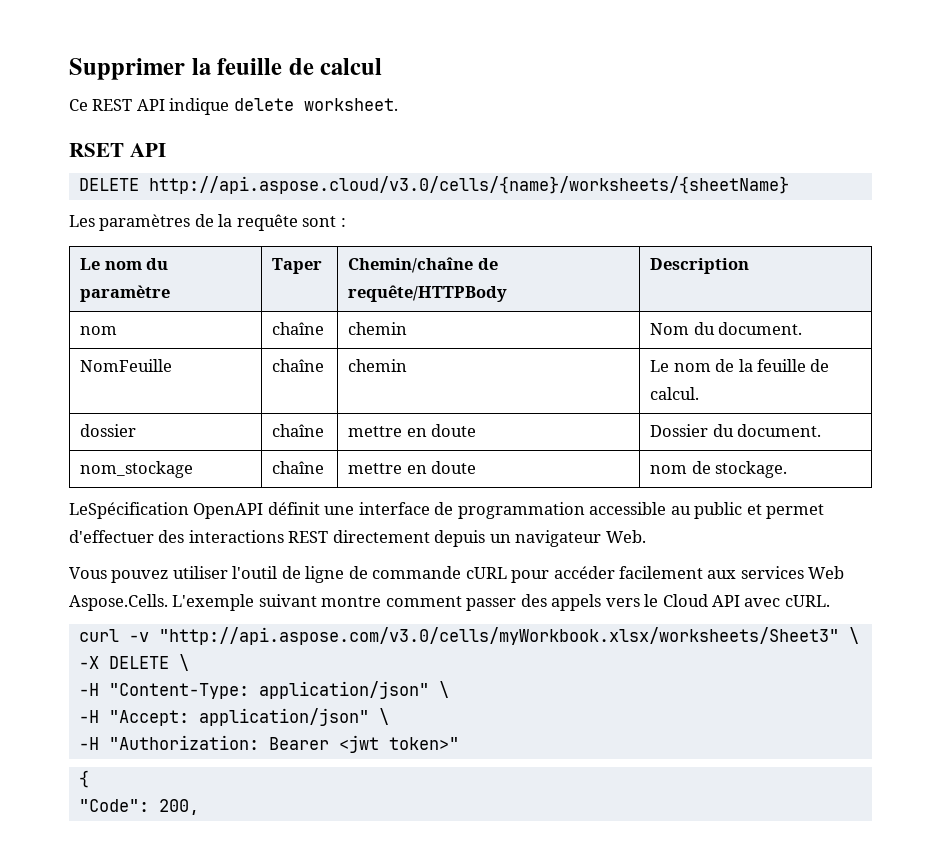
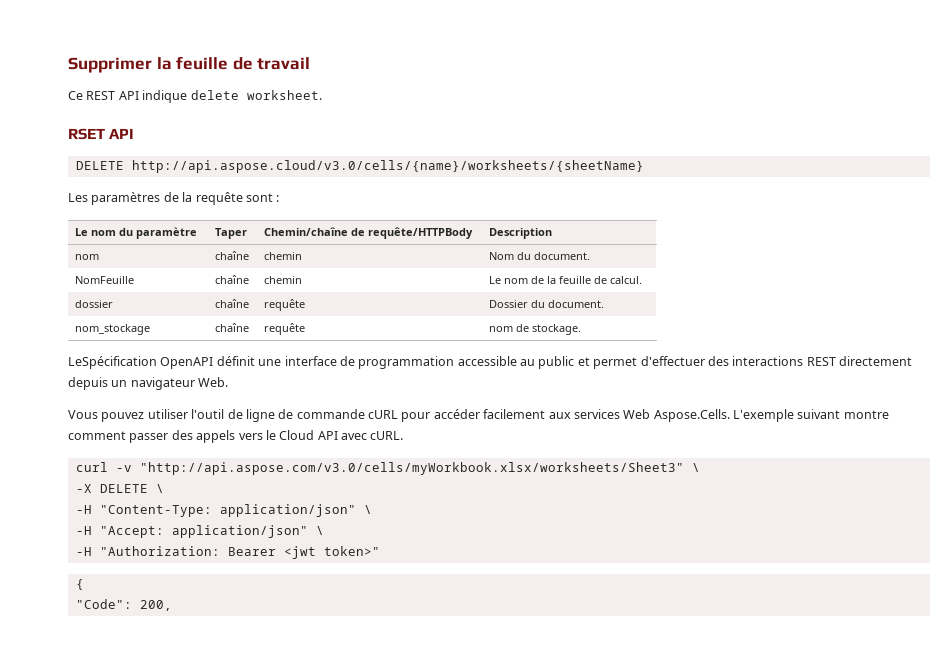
[320,58,383,75] calcul -> [257,57,311,70] travail
[348,424,477,437] mettre en doute -> [264,299,306,311] requête
[348,461,477,474] mettre en doute -> [264,323,306,335] requête

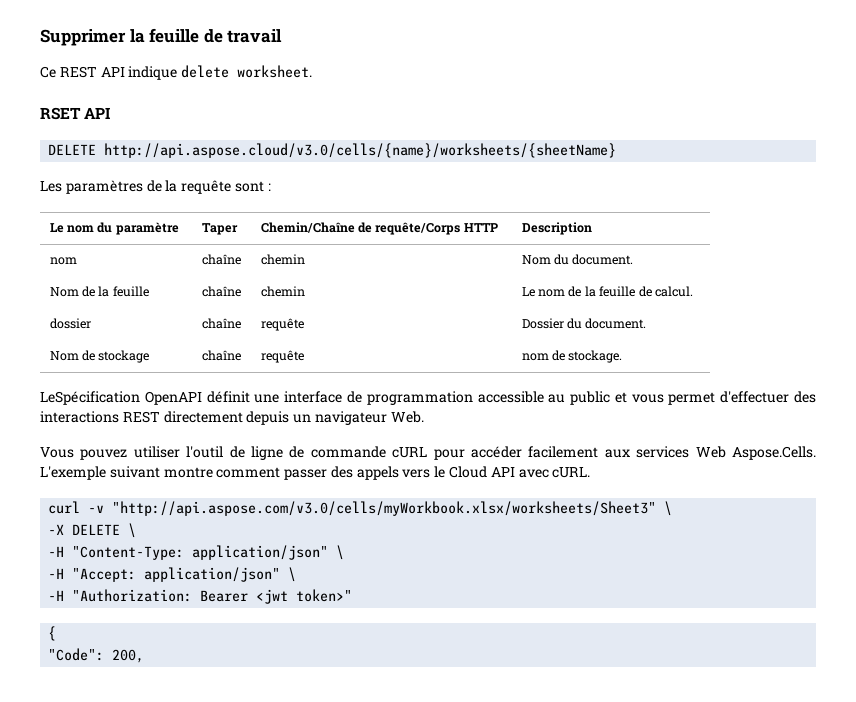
[264,227,474,239] Chemin/chaîne de requête/HTTPBody -> [260,222,498,235] Chemin/Chaîne de requête/Corps HTTP
[75,276,135,284] NomFeuille -> [49,286,149,297] Nom de la feuille
[75,324,151,335] nom_stockage -> [49,350,150,363] Nom de stockage
(590, 361) none -> [631,394,664,403] vous

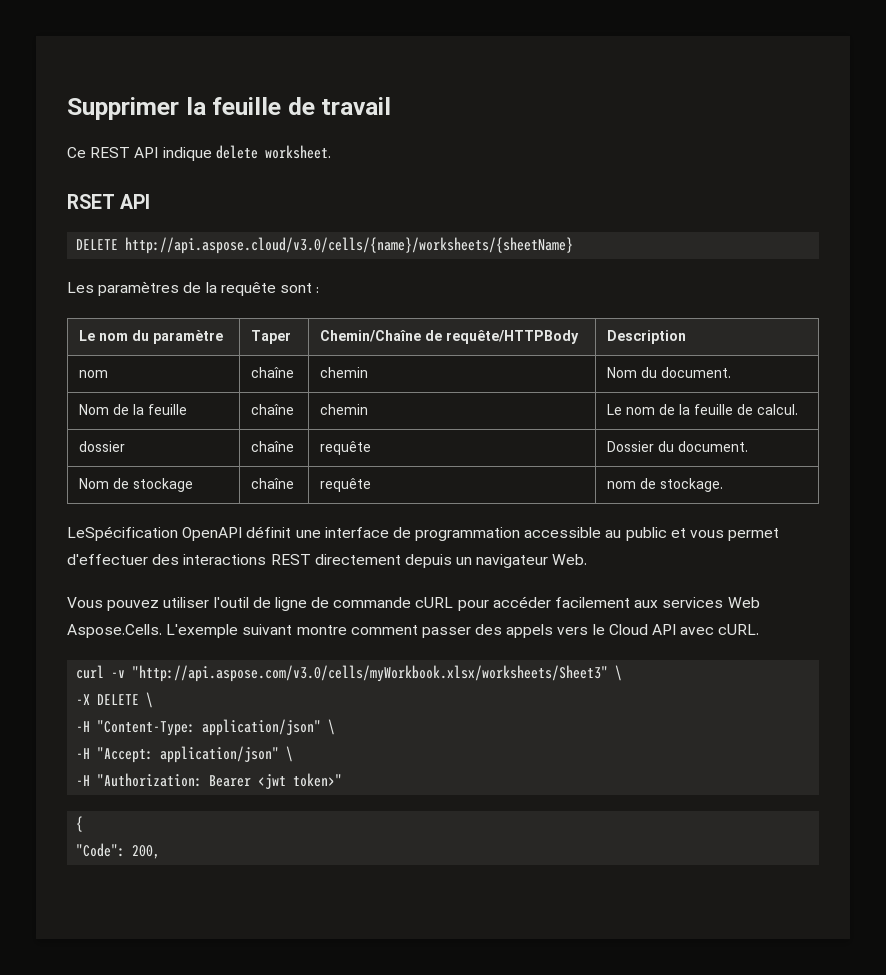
[375,222,498,235] requête/Corps HTTP -> [446,330,580,344] requête/HTTPBody

